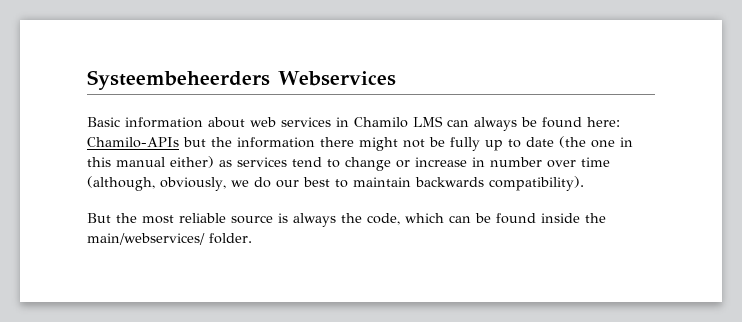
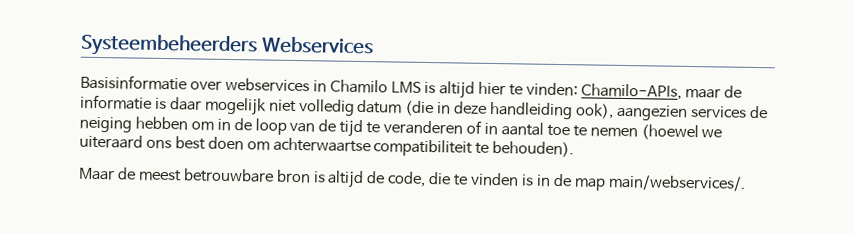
[87,116,620,131] [87,136,633,151] [87,156,610,171] [87,176,584,191] [87,213,606,227] [87,233,252,245] Basic information about web services in Chamilo LMS can always be found here: Chamilo-APIs but the information there might not be fully up to date (the one in this manual either) as services tend to change or increase in number over time (although, obviously, we do our best to maintain backwards compatibility). // But the most reliable source is always the code, which can be found inside the main/webservices/ folder. -> [80,74,742,100] [80,94,768,121] [79,116,723,141] [79,134,575,158] [78,167,746,192] Basisinformatie over webservices in Chamilo LMS is altijd hier te vinden: Chamilo-APIs, maar de informatie is daar mogelijk niet volledig datum (die in deze handleiding ook), aangezien services de neiging hebben om in de loop van de tijd te veranderen of in aantal toe te nemen (hoewel we uiteraard ons best doen om achterwaartse compatibiliteit te behouden). // Maar de meest betrouwbare bron is altijd de code, die te vinden is in de map main/webservices/.

